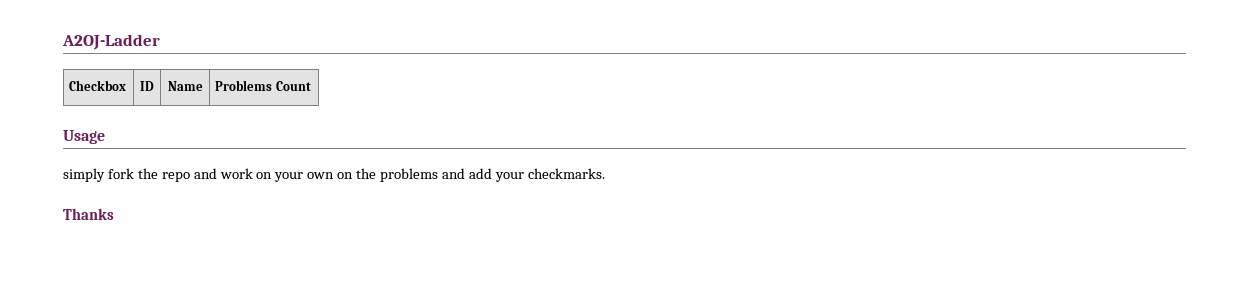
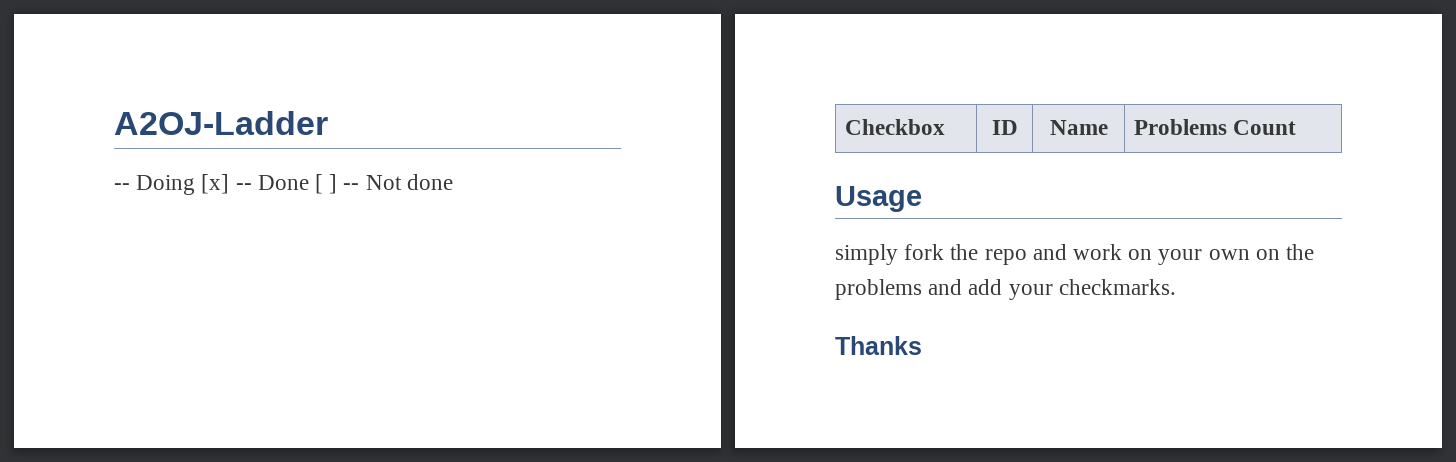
(160, 42) none -> [114,174,453,195] // -- Doing [x] -- Done [ ] -- Not done

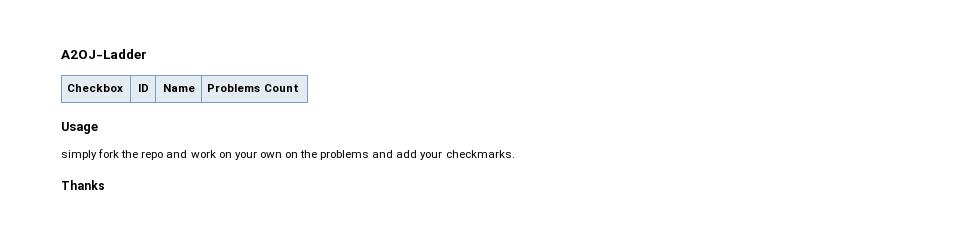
[114,174,453,195] // -- Doing [x] -- Done [ ] -- Not done -> (147, 54) none

